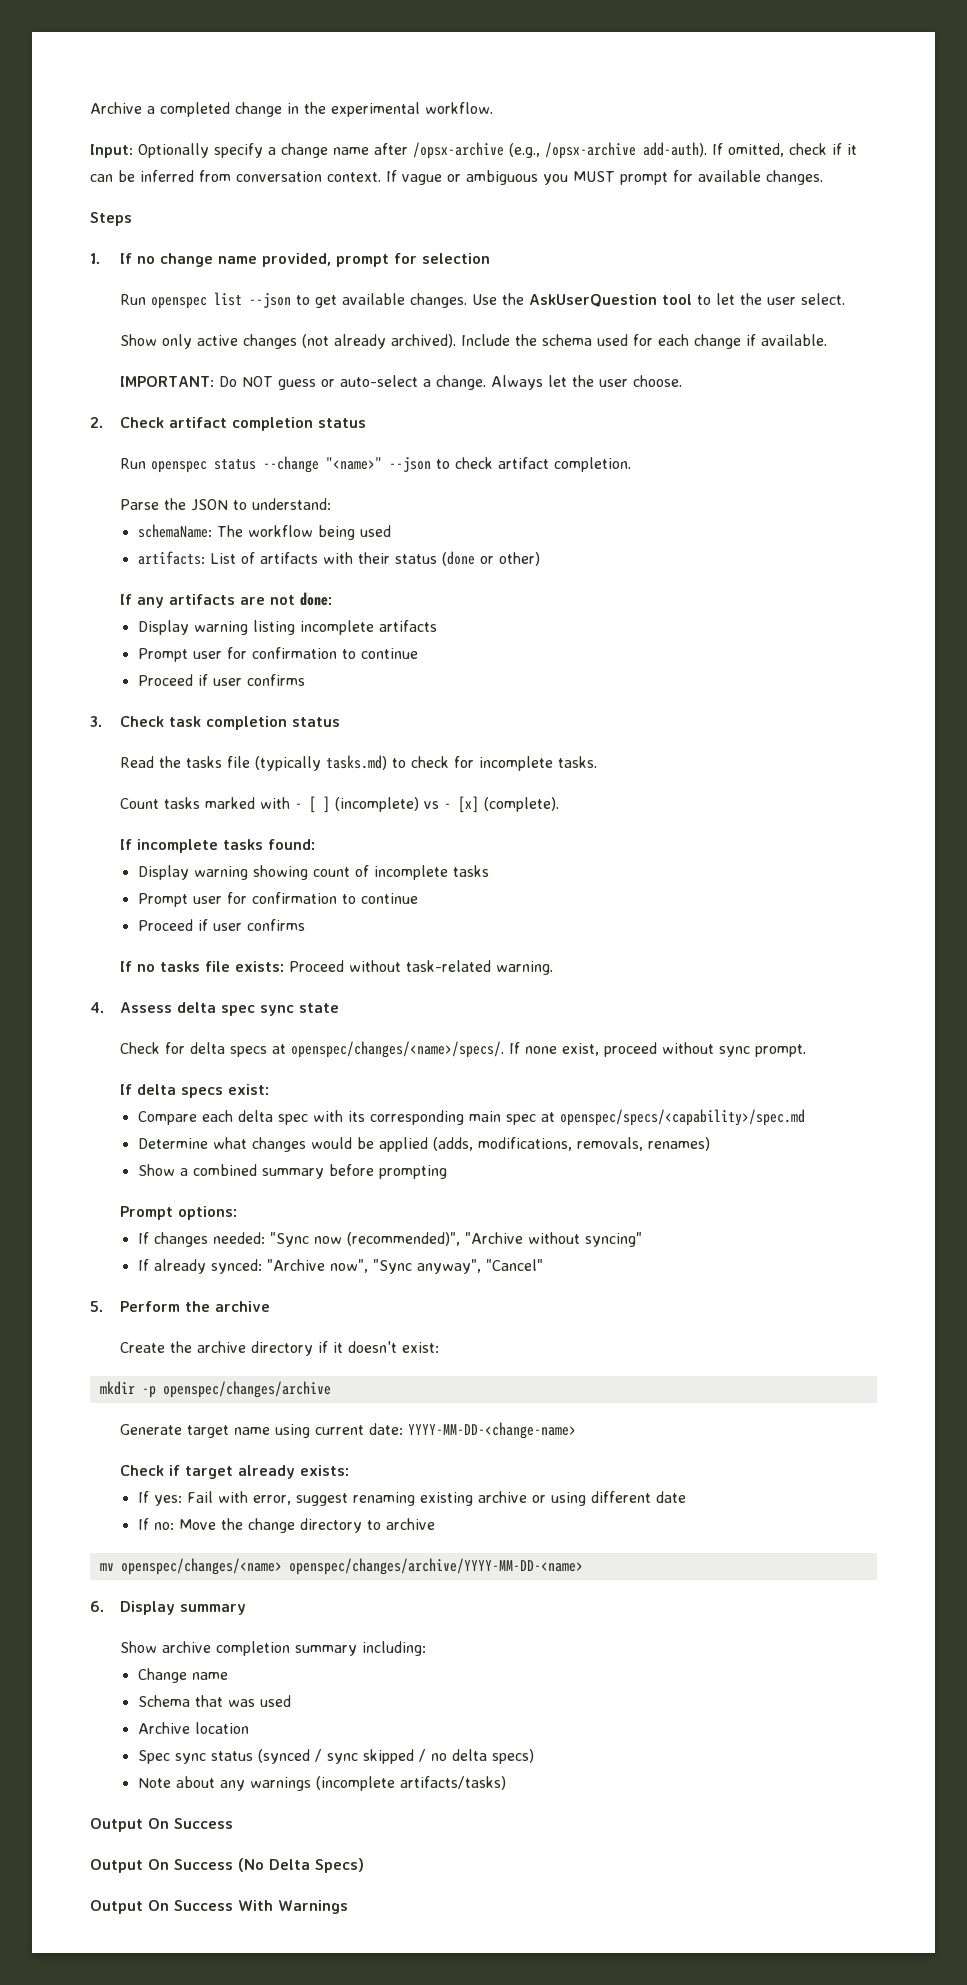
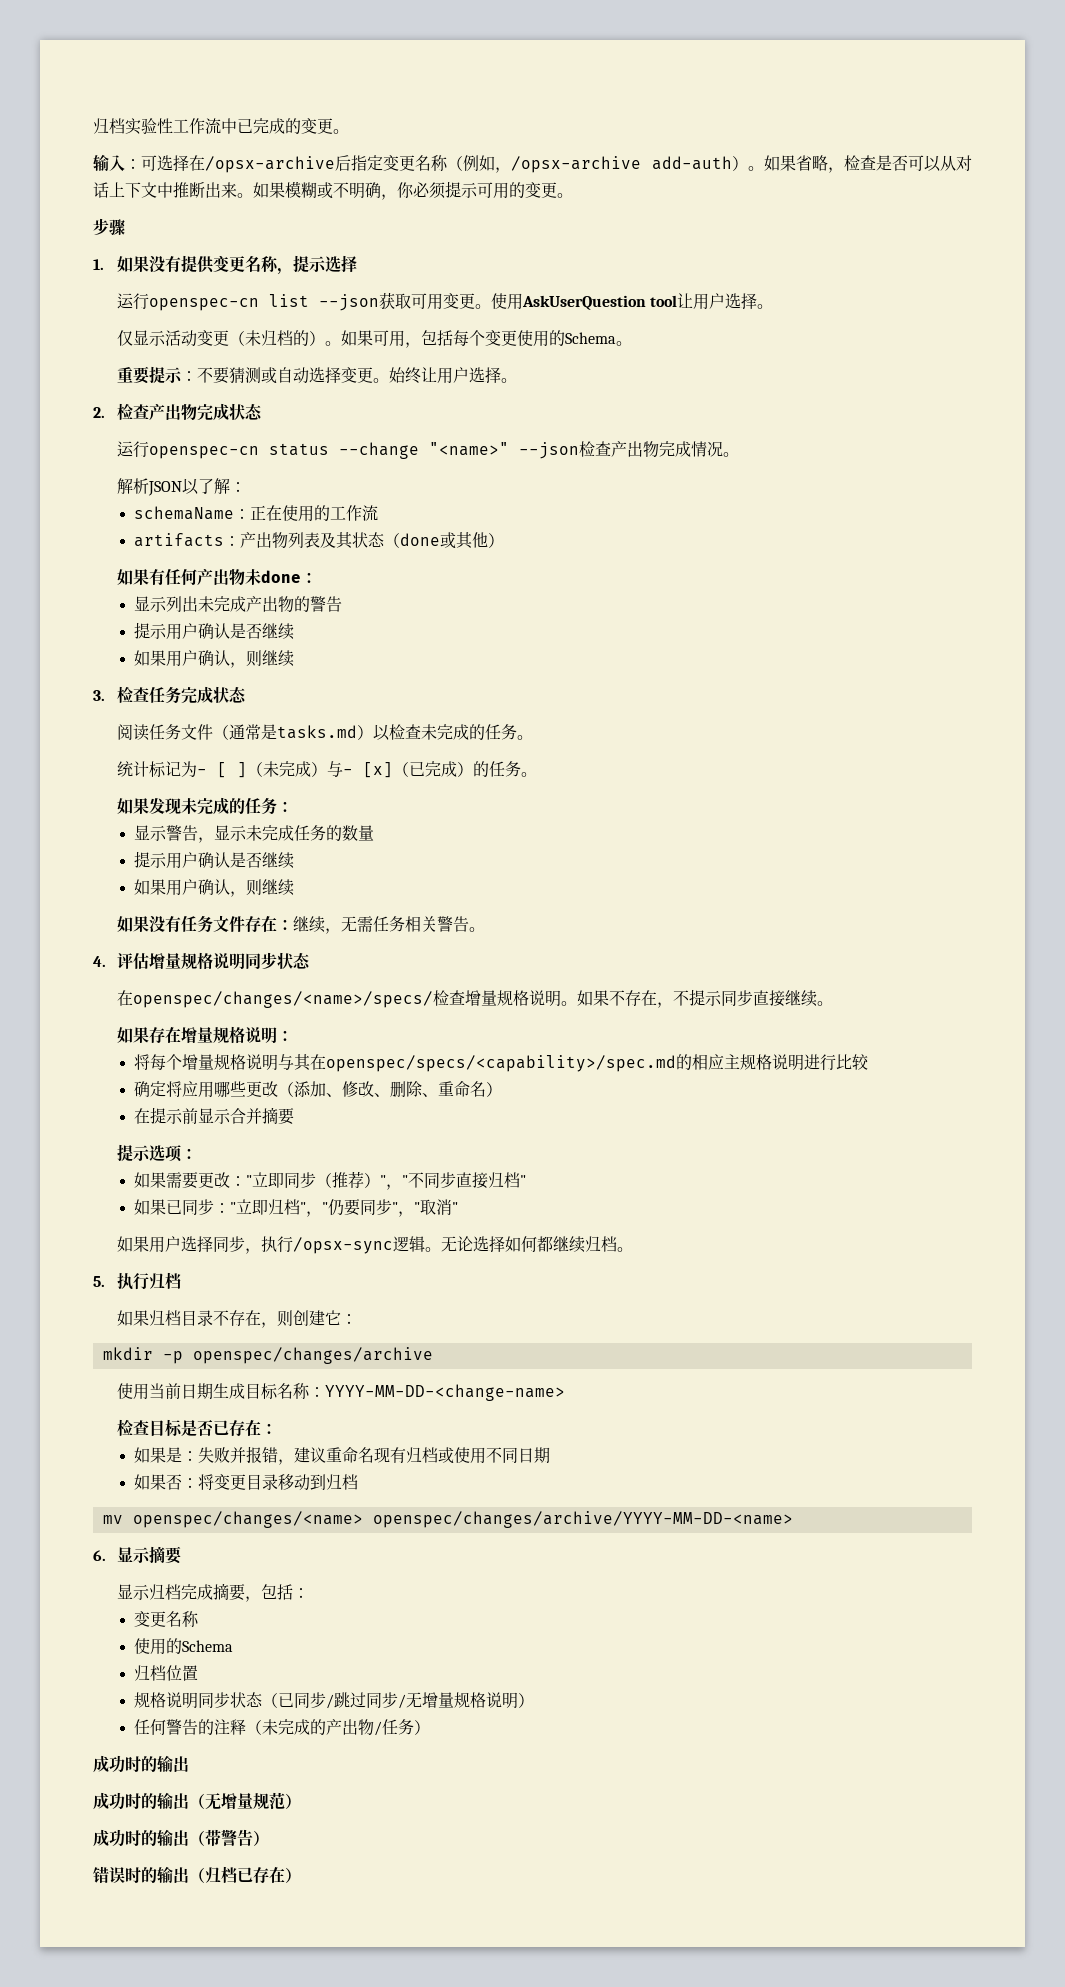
[90,102,493,117] [90,142,857,159] [90,170,823,185] [90,212,132,226] [90,253,490,267] [119,292,845,309] [119,334,827,349] [119,375,682,390] [90,417,366,431] [119,456,631,473] [119,498,331,511] [137,524,391,540] [137,551,540,566] [119,592,332,608] [137,620,437,635] [137,647,418,662] [137,674,305,686] [90,716,340,730] [119,755,597,771] [119,796,559,813] [119,839,315,853] [137,865,489,880] [137,892,418,907] [137,919,305,931] [119,960,553,975] [90,1002,339,1016] [119,1041,806,1058] [119,1084,269,1098] [137,1109,805,1126] [137,1137,710,1152] [137,1164,447,1179] [119,1206,237,1220] [137,1232,642,1247] [137,1259,543,1274] [90,1301,270,1312] [119,1341,439,1356] [99,1381,331,1398] [119,1422,576,1439] [119,1465,349,1479] [137,1491,686,1506] [137,1518,435,1533] [99,1558,583,1575] [90,1601,246,1615] [119,1641,426,1656] [137,1668,228,1683] [137,1695,291,1707] [137,1722,249,1734] [137,1749,534,1764] [137,1776,506,1791] [90,1818,233,1832] [90,1858,364,1873] [90,1900,348,1914] Archive a completed change in the experimental workflow. // Input: Optionally specify a change name after /opsx-archive (e.g., /opsx-archive add-auth). If omitted, check if it can be inferred from conversation context. If vague or ambiguous you MUST prompt for available changes. // Steps // 1. If no change name provided, prompt for selection // Run openspec list --json to get available changes. Use the AskUserQuestion tool to let the user select. // Show only active changes (not already archived). Include the schema used for each change if available. // IMPORTANT: Do NOT guess or auto-select a change. Always let the user choose. // 2. Check artifact completion status // Run openspec status --change "<name>" --json to check artifact completion. // Parse the JSON to understand: // schemaName: The workflow being used // artifacts: List of artifacts with their status (done or other) // If any artifacts are not done: // Display warning listing incomplete artifacts // Prompt user for confirmation to continue // Proceed if user confirms // 3. Check task completion status // Read the tasks file (typically tasks.md) to check for incomplete tasks. // Count tasks marked with - [ ] (incomplete) vs - [x] (complete). // If incomplete tasks found: // Display warning showing count of incomplete tasks // Prompt user for confirmation to continue // Proceed if user confirms // If no tasks file exists: Proceed without task-related warning. // 4. Assess delta spec sync state // Check for delta specs at openspec/changes/<name>/specs/. If none exist, proceed without sync prompt. // If delta specs exist: // Compare each delta spec with its corresponding main spec at openspec/specs/<capability>/spec.md // Determine what changes would be applied (adds, modifications, removals, renames) // Show a combined summary before prompting // Prompt options: // If changes needed: "Sync now (recommended)", "Archive without syncing" // If already synced: "Archive now", "Sync anyway", "Cancel" // 5. Perform the archive // Create the archive directory if it doesn't exist: // mkdir -p openspec/changes/archive // Generate target name using current date: YYYY-MM-DD-<change-name> // Check if target already exists: // If yes: Fail with error, suggest renaming existing archive or using different date // If no: Move the change directory to archive // mv openspec/changes/<name> openspec/changes/archive/YYYY-MM-DD-<name> // 6. Display summary // Show archive completion summary including: // Change name // Schema that was used // Archive location // Spec sync status (synced / sync skipped / no delta specs) // Note about any warnings (incomplete artifacts/tasks) // Output On Success // Output On Success (No Delta Specs) // Output On Success With Warnings -> [93,118,349,135] [93,154,972,173] [93,181,573,200] [93,218,125,235] [93,255,357,275] [116,292,774,311] [116,330,632,348] [116,366,517,384] [93,403,263,421] [116,441,739,459] [116,478,246,496] [134,505,379,522] [134,532,505,549] [116,568,317,586] [134,596,343,613] [134,622,295,640] [134,650,295,668] [93,686,247,704] [116,724,533,741] [116,761,537,778] [116,797,293,815] [134,825,375,843] [134,851,295,869] [134,879,295,897] [116,915,485,934] [93,952,311,970] [116,989,833,1008] [116,1026,293,1044] [134,1054,870,1072] [134,1081,503,1098] [134,1107,295,1125] [116,1144,197,1162] [134,1171,527,1190] [134,1199,459,1217] [116,1236,633,1254] [93,1272,181,1290] [116,1310,357,1328] [102,1347,433,1364] [116,1383,565,1401] [116,1419,277,1436] [134,1446,551,1465] [134,1474,359,1491] [102,1511,793,1528] [93,1546,182,1564] [116,1583,309,1602] [134,1611,200,1627] [134,1638,234,1655] [134,1665,199,1681] [134,1692,535,1709] [134,1719,431,1736] [93,1755,189,1773] [93,1792,301,1810] [93,1829,269,1847] [93,1866,301,1884] 归档实验性工作流中已完成的变更。 // 输入：可选择在/opsx-archive后指定变更名称（例如，/opsx-archive add-auth）。如果省略，检查是否可以从对话上下文中推断出来。如果模糊或不明确，你必须提示可用的变更。 // 步骤 // 1.如果没有提供变更名称，提示选择 // 运行openspec-cn list --json获取可用变更。使用AskUserQuestion tool让用户选择。 // 仅显示活动变更（未归档的）。如果可用，包括每个变更使用的Schema。 // 重要提示：不要猜测或自动选择变更。始终让用户选择。 // 2.检查产出物完成状态 // 运行openspec-cn status --change "<name>" --json检查产出物完成情况。 // 解析JSON以了解： // schemaName：正在使用的工作流 // artifacts：产出物列表及其状态（done或其他） // 如果有任何产出物未done： // 显示列出未完成产出物的警告 // 提示用户确认是否继续 // 如果用户确认，则继续 // 3.检查任务完成状态 // 阅读任务文件（通常是tasks.md）以检查未完成的任务。 // 统计标记为- [ ]（未完成）与- [x]（已完成）的任务。 // 如果发现未完成的任务： // 显示警告，显示未完成任务的数量 // 提示用户确认是否继续 // 如果用户确认，则继续 // 如果没有任务文件存在：继续，无需任务相关警告。 // 4.评估增量规格说明同步状态 // 在openspec/changes/<name>/specs/检查增量规格说明。如果不存在，不提示同步直接继续。 // 如果存在增量规格说明： // 将每个增量规格说明与其在openspec/specs/<capability>/spec.md的相应主规格说明进行比较 // 确定将应用哪些更改（添加、修改、删除、重命名） // 在提示前显示合并摘要 // 提示选项： // 如果需要更改："立即同步（推荐）"，"不同步直接归档" // 如果已同步："立即归档"，"仍要同步"，"取消" // 如果用户选择同步，执行/opsx-sync逻辑。无论选择如何都继续归档。 // 5.执行归档 // 如果归档目录不存在，则创建它： // mkdir -p openspec/changes/archive // 使用当前日期生成目标名称：YYYY-MM-DD-<change-name> // 检查目标是否已存在： // 如果是：失败并报错，建议重命名现有归档或使用不同日期 // 如果否：将变更目录移动到归档 // mv openspec/changes/<name> openspec/changes/archive/YYYY-MM-DD-<name> // 6.显示摘要 // 显示归档完成摘要，包括： // 变更名称 // 使用的Schema // 归档位置 // 规格说明同步状态（已同步/跳过同步/无增量规格说明） // 任何警告的注释（未完成的产出物/任务） // 成功时的输出 // 成功时的输出（无增量规范） // 成功时的输出（带警告） // 错误时的输出（归档已存在）

